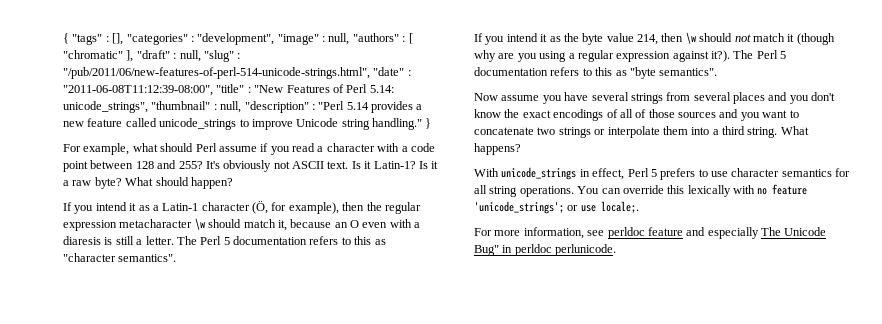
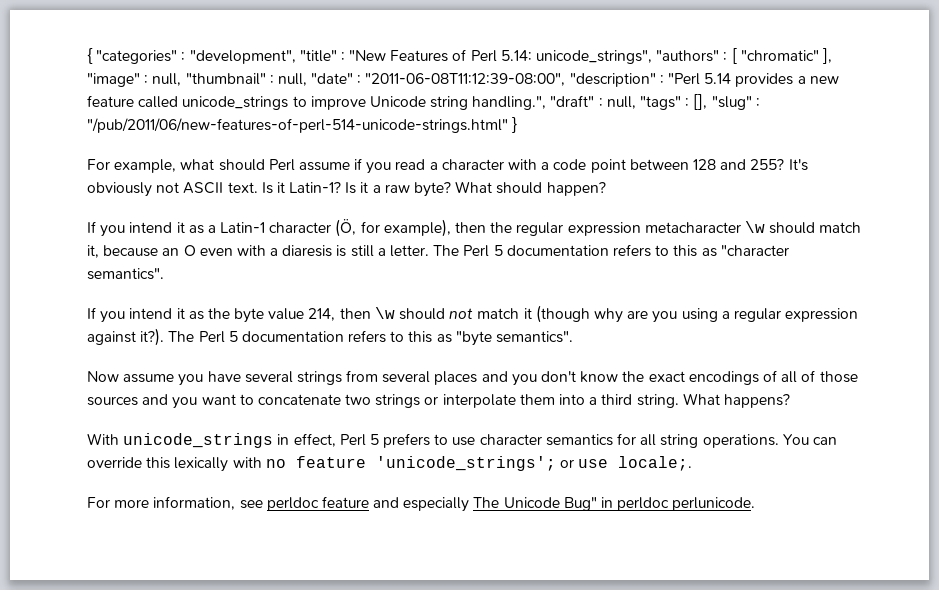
[72,33,413,45] [63,50,241,62] [63,67,411,79] [63,85,213,96] "tags" : [], "categories" : "development", "image" : null, "authors" : [ "chromatic" ], "draft" : null, "slug" : "/pub/2011/06/new-features-of-perl-514-unicode-strings.html", "date" : "2011-06-08T11:12:39-08:00", -> [96,50,296,64] "categories" : "development",
[151,101,242,113] "thumbnail" : null, -> [656,48,832,64] [87,73,566,87] "authors" : [ "chromatic" ], "image" : null, "thumbnail" : null, "date" : "2011-06-08T11:12:39-08:00",
[372,118,422,130] handling." -> [472,94,760,110] [87,118,508,133] handling.", "draft" : null, "tags" : [], "slug" : "/pub/2011/06/new-features-of-perl-514-unicode-strings.html"

